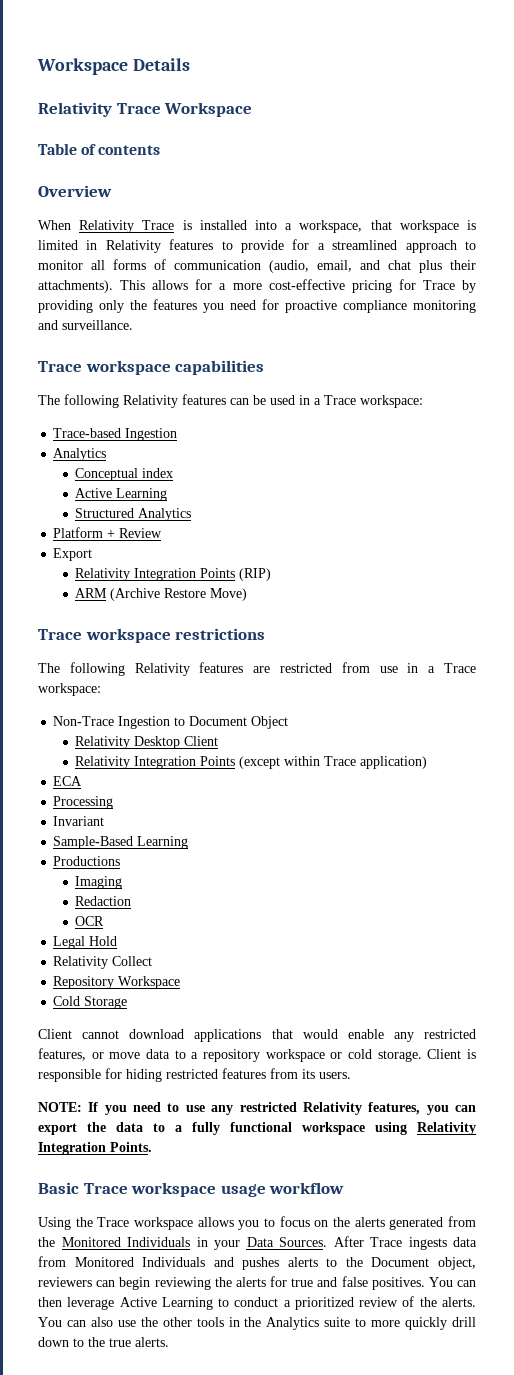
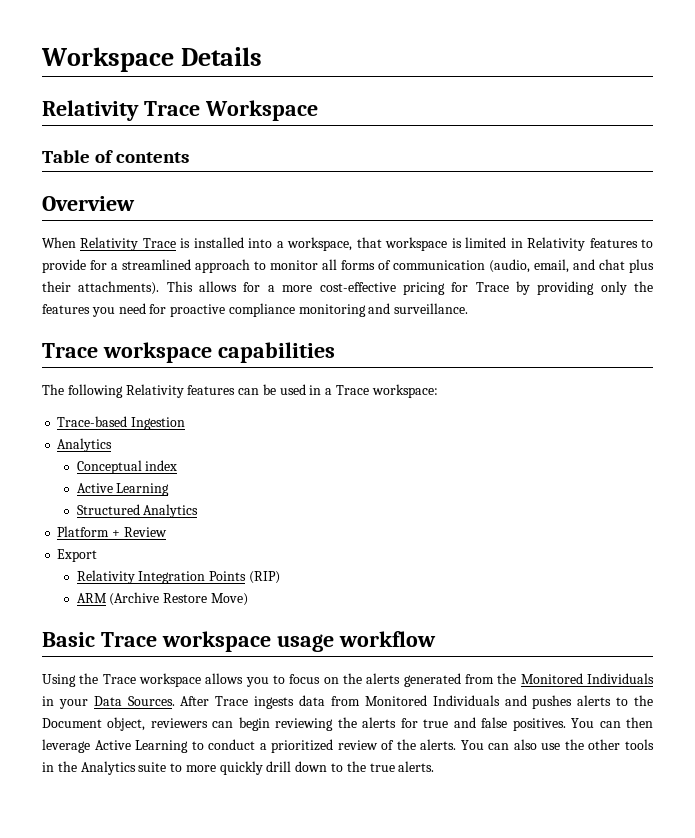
[38,628,266,643] [38,662,477,676] [38,683,101,696] [53,716,289,729] [75,736,219,749] [75,756,428,769] [53,776,83,786] [53,796,114,809] [53,816,105,826] [53,836,189,849] [53,856,121,866] [75,876,123,889] [75,896,132,906] [75,916,105,926] [53,936,118,949] [53,956,153,969] [53,976,181,989] [53,996,128,1009] [38,1029,476,1042] [38,1048,477,1062] [38,1068,351,1082] [38,1102,477,1115] [38,1122,476,1135] [38,1142,152,1155] // Trace workspace restrictions // The following Relativity features are restricted from use in a Trace workspace: // Non-Trace Ingestion to Document Object // Relativity Desktop Client // Relativity Integration Points (except within Trace application) // ECA // Processing // Invariant // Sample-Based Learning // Productions // Imaging // Redaction // OCR // Legal Hold // Relativity Collect // Repository Workspace // Cold Storage // Client cannot download applications that would enable any restricted features, or move data to a repository workspace or cold storage. Client is responsible for hiding restricted features from its users. // NOTE: If you need to use any restricted Relativity features, you can export the data to a fully functional workspace using Relativity Integration Points. -> (248, 599) none

